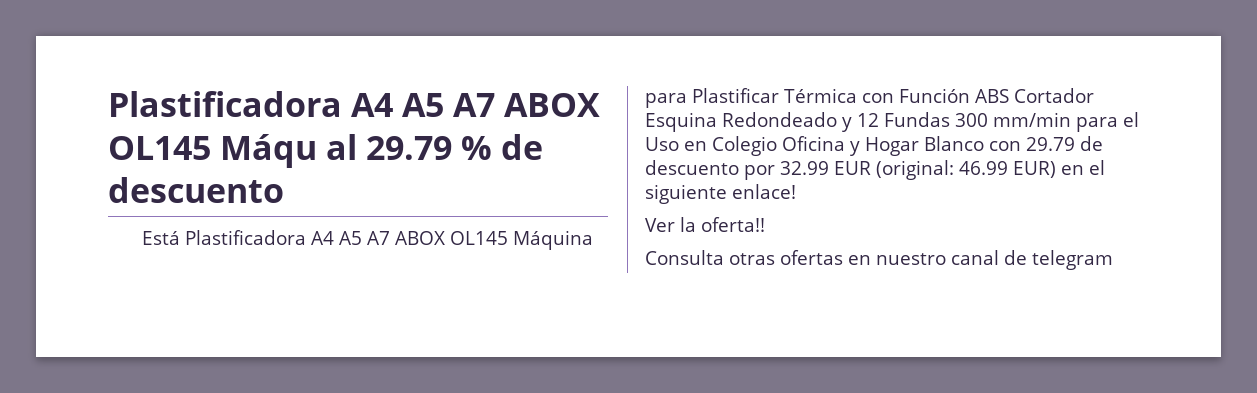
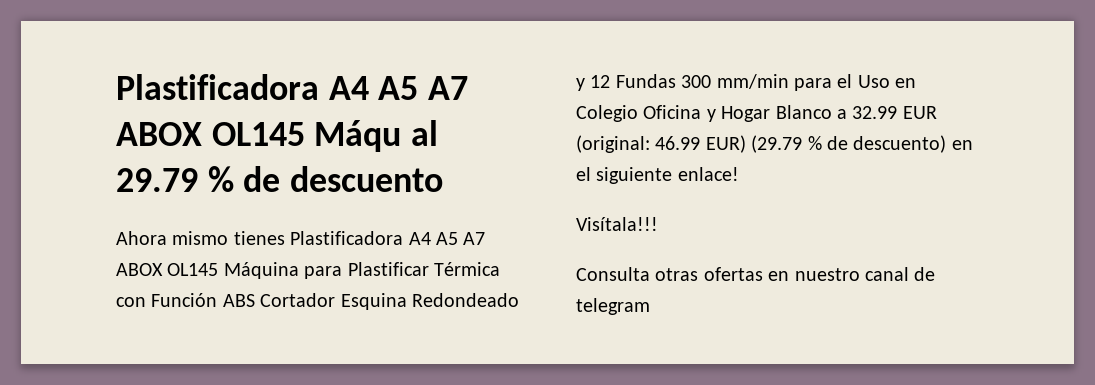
[142,231,181,245] Está -> [116,231,285,245] Ahora mismo tienes
[989,136,1103,151] [645,160,775,180] con 29.79 de descuento por -> [837,109,847,119] a
(1056, 169) none -> [751,135,947,153] (29.79 % de descuento)
[645,217,765,232] Ver la oferta!! -> [576,217,658,231] Visítala!!!

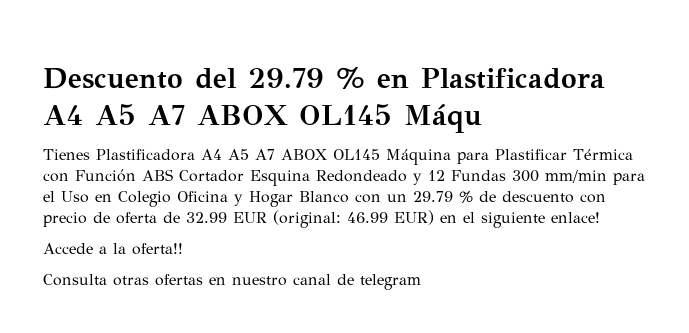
(116, 87) none -> [43,67,409,89] Descuento del 29.79 % en
[411,120,439,146] [116,166,444,192] [116,231,285,245] al 29.79 % de descuento // Ahora mismo tienes -> [43,149,90,160] // Tienes
[837,109,847,119] a -> [355,191,606,203] [43,212,180,227] con un 29.79 % de descuento con precio de oferta de
[751,135,947,153] (29.79 % de descuento) -> (434, 217) none
[576,217,658,231] Visítala!!! -> [43,243,183,255] Accede a la oferta!!

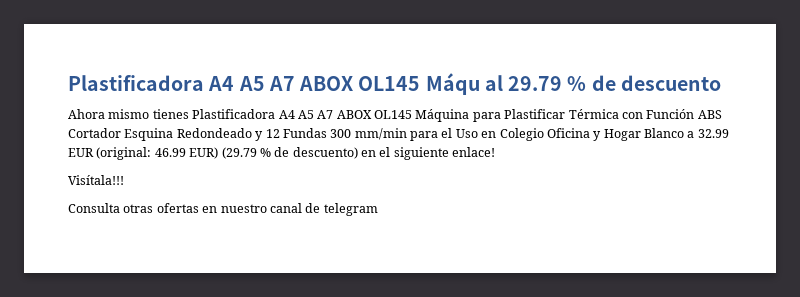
[43,67,409,89] Descuento del 29.79 % en -> (68, 83) none
[43,149,90,160] // Tienes -> [484,75,721,91] [68,109,189,119] al 29.79 % de descuento // Ahora mismo tienes
[355,191,606,203] [43,212,180,227] con un 29.79 % de descuento con precio de oferta de -> [687,131,695,138] a
(434, 217) none -> [221,147,358,159] (29.79 % de descuento)
[43,243,183,255] Accede a la oferta!! -> [68,175,124,185] Visítala!!!

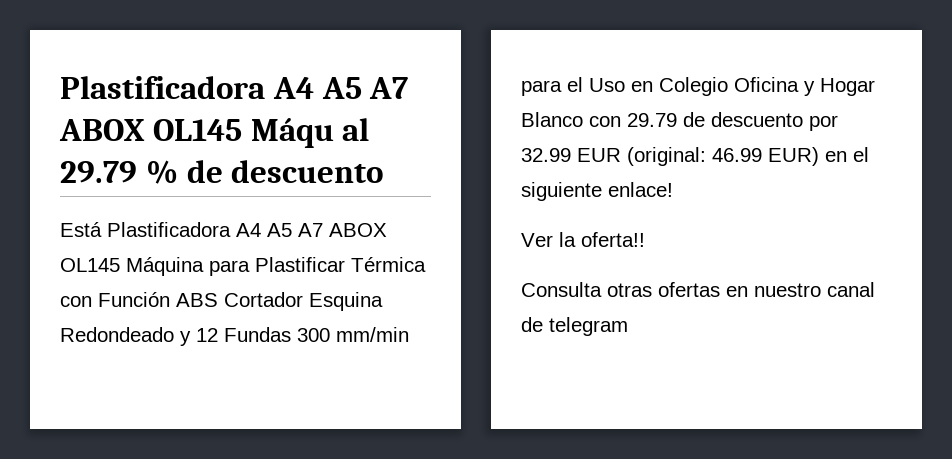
[68,109,189,119] Ahora mismo tienes -> [60,222,102,237] Está
[687,131,695,138] a -> [589,112,838,131] con 29.79 de descuento por
[221,147,358,159] (29.79 % de descuento) -> (819, 156) none
[68,175,124,185] Visítala!!! -> [521,232,645,247] Ver la oferta!!

